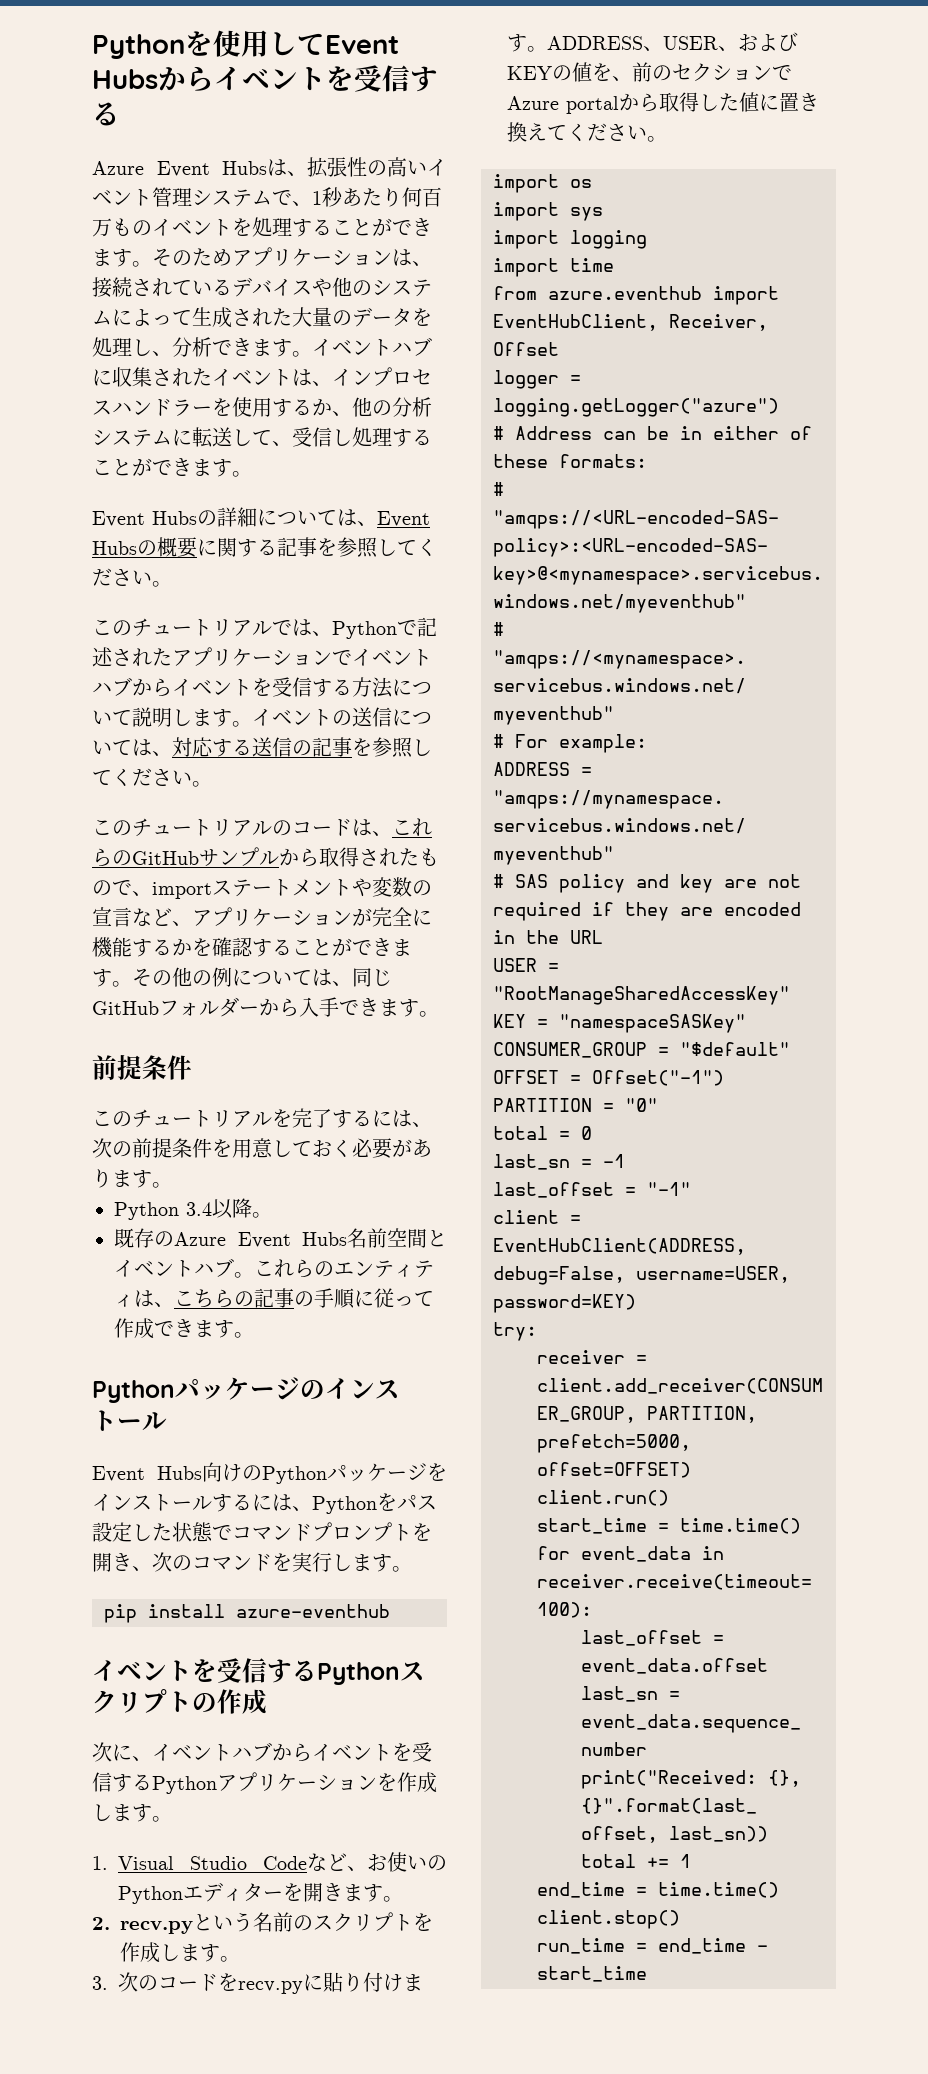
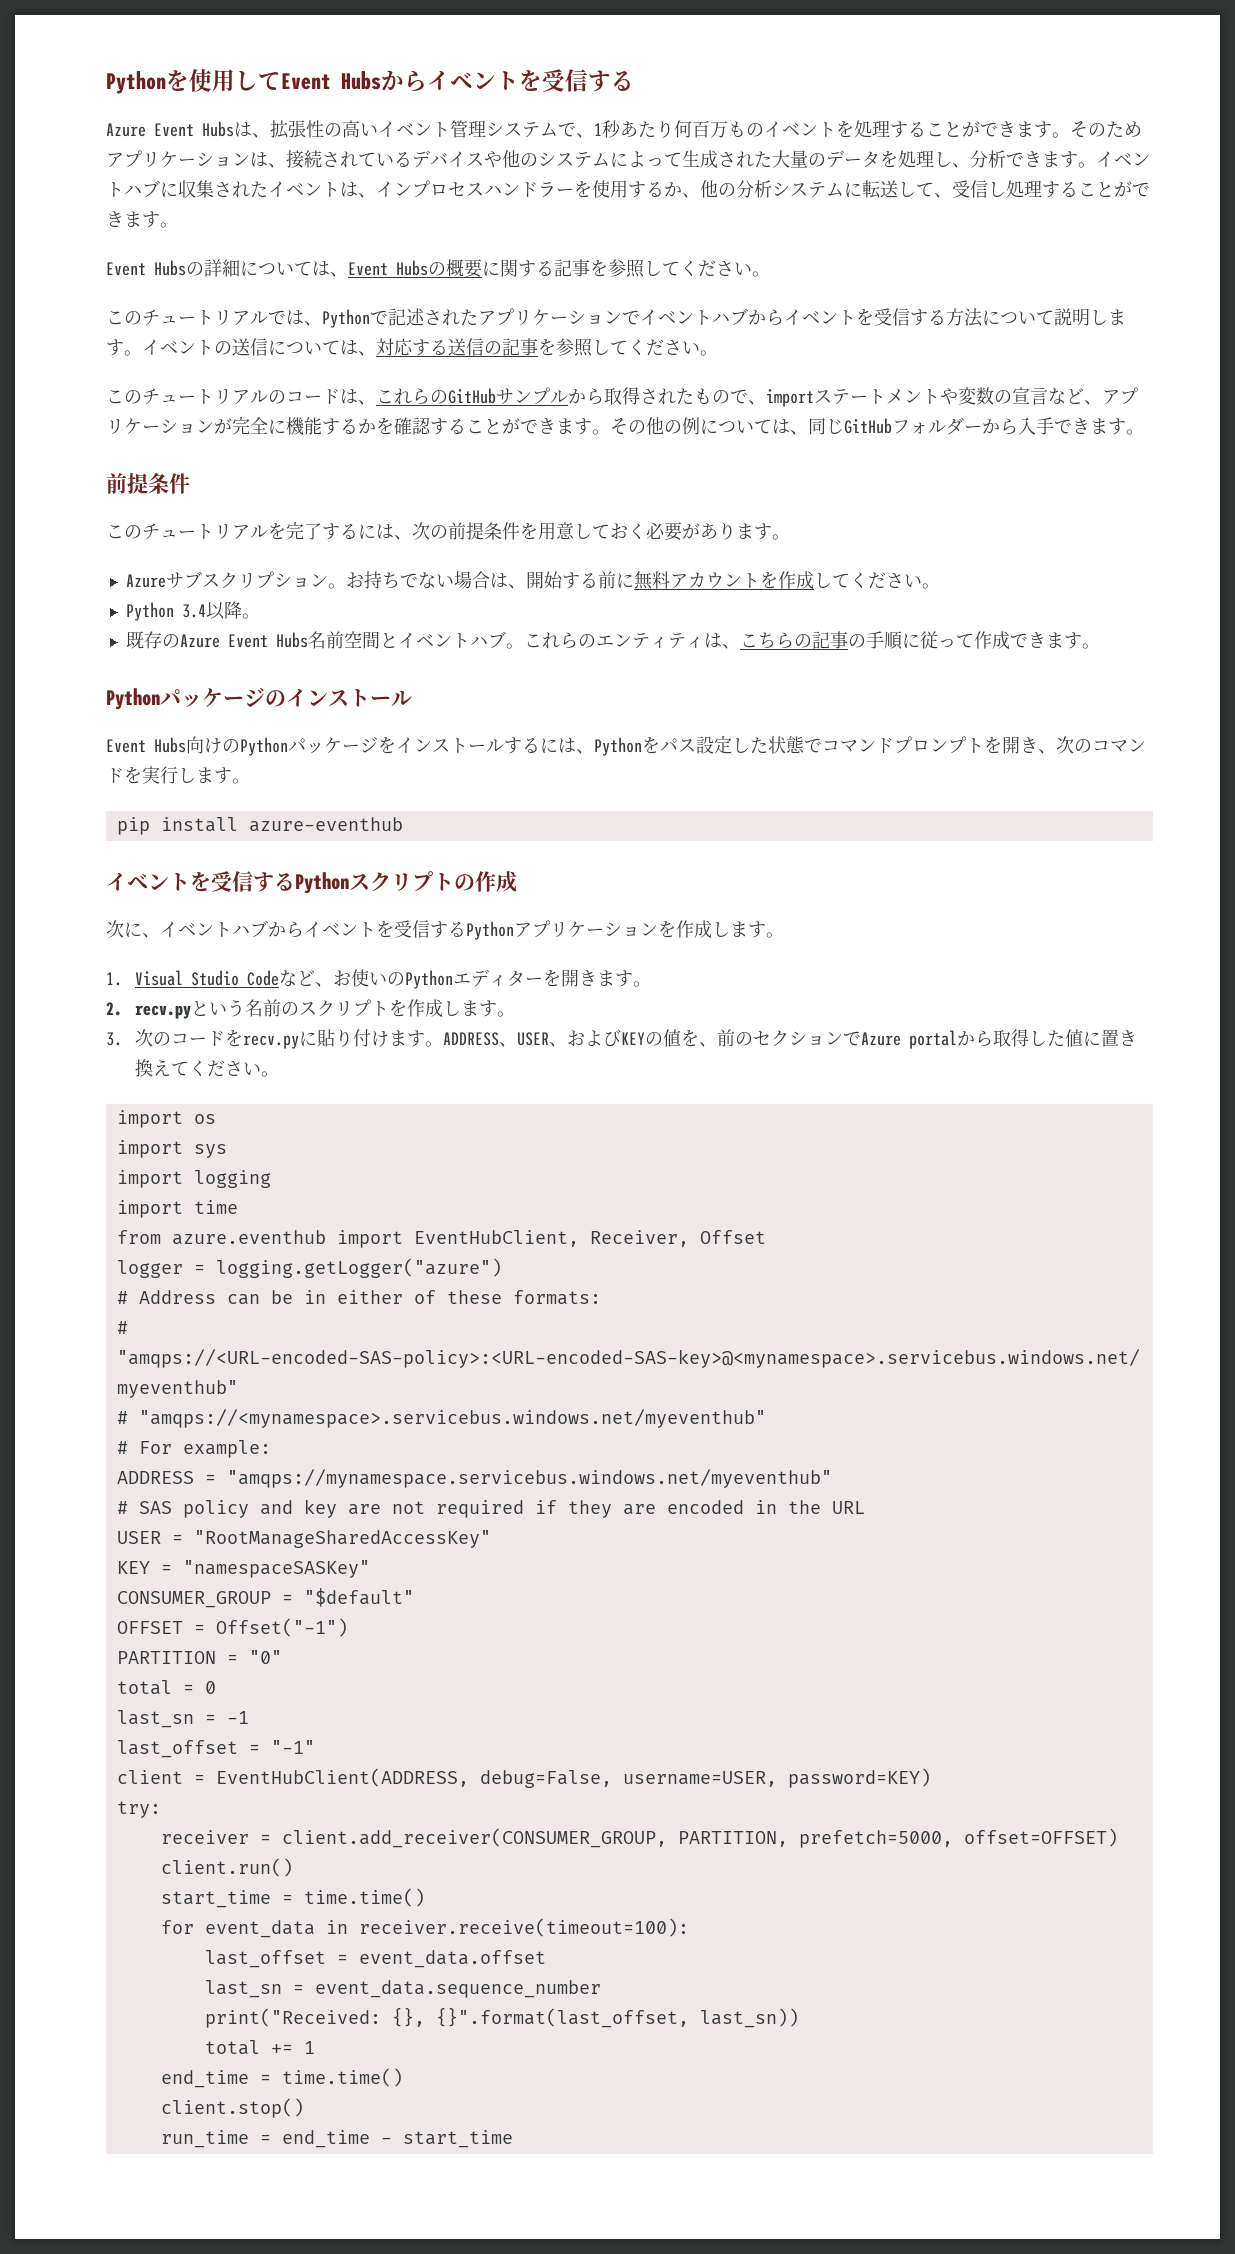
(172, 1185) none -> [125,571,940,590] // Azureサブスクリプション。お持ちでない場合は、開始する前に無料アカウントを作成してください。

